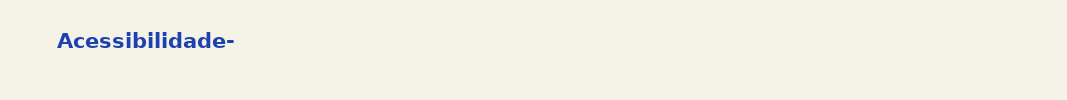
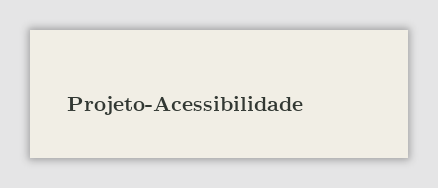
[57,32,235,48] Acessibilidade- -> [67,96,303,115] Projeto-Acessibilidade

